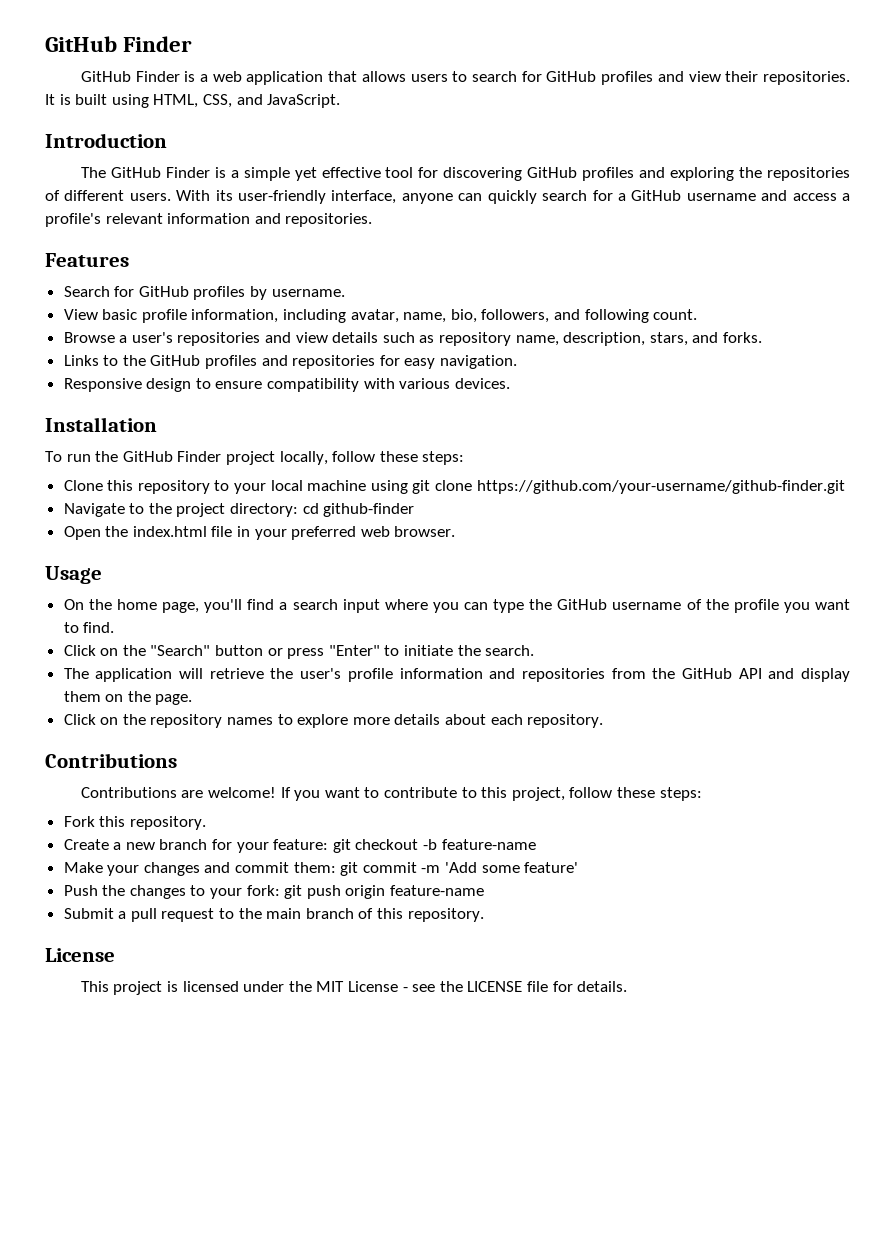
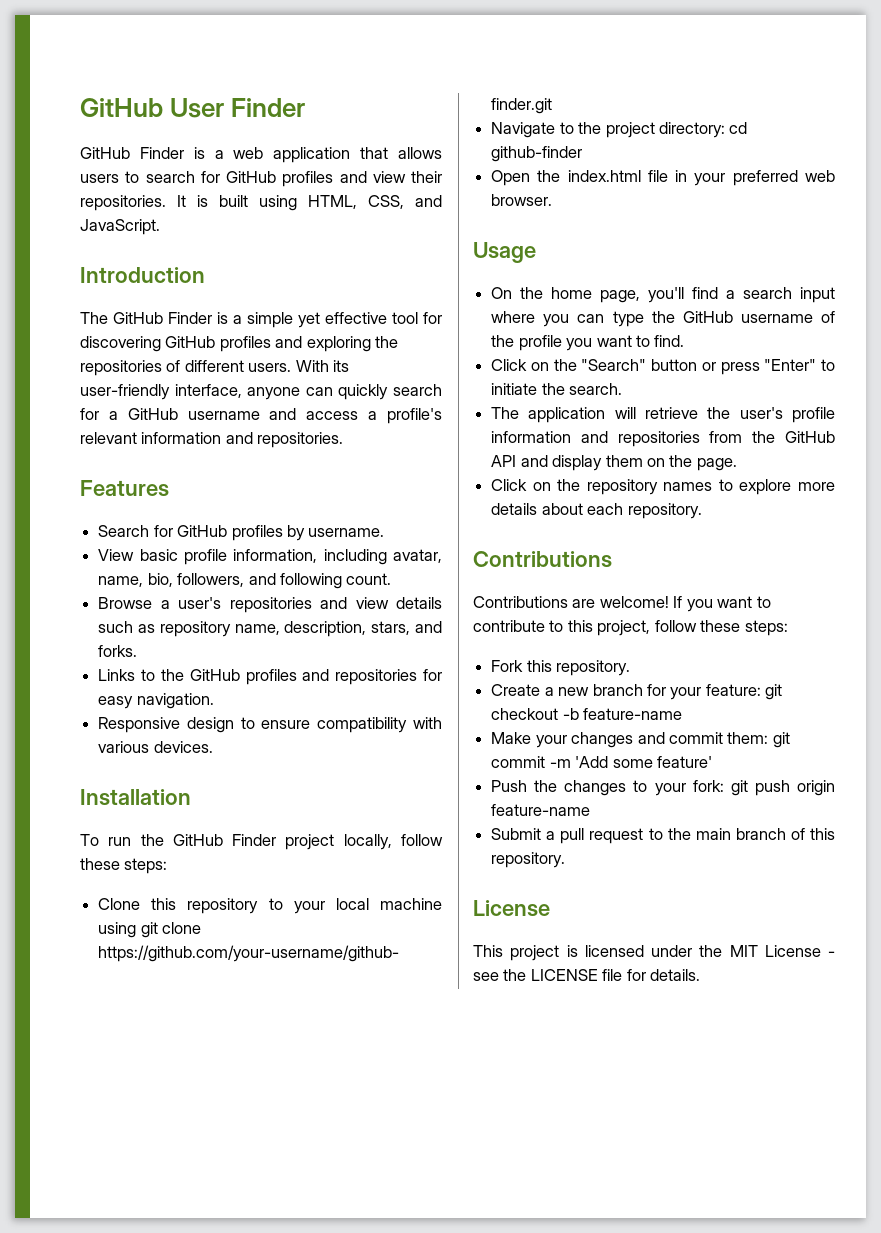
[45,36,117,52] GitHub -> [80,98,225,118] GitHub User

